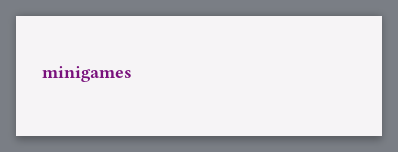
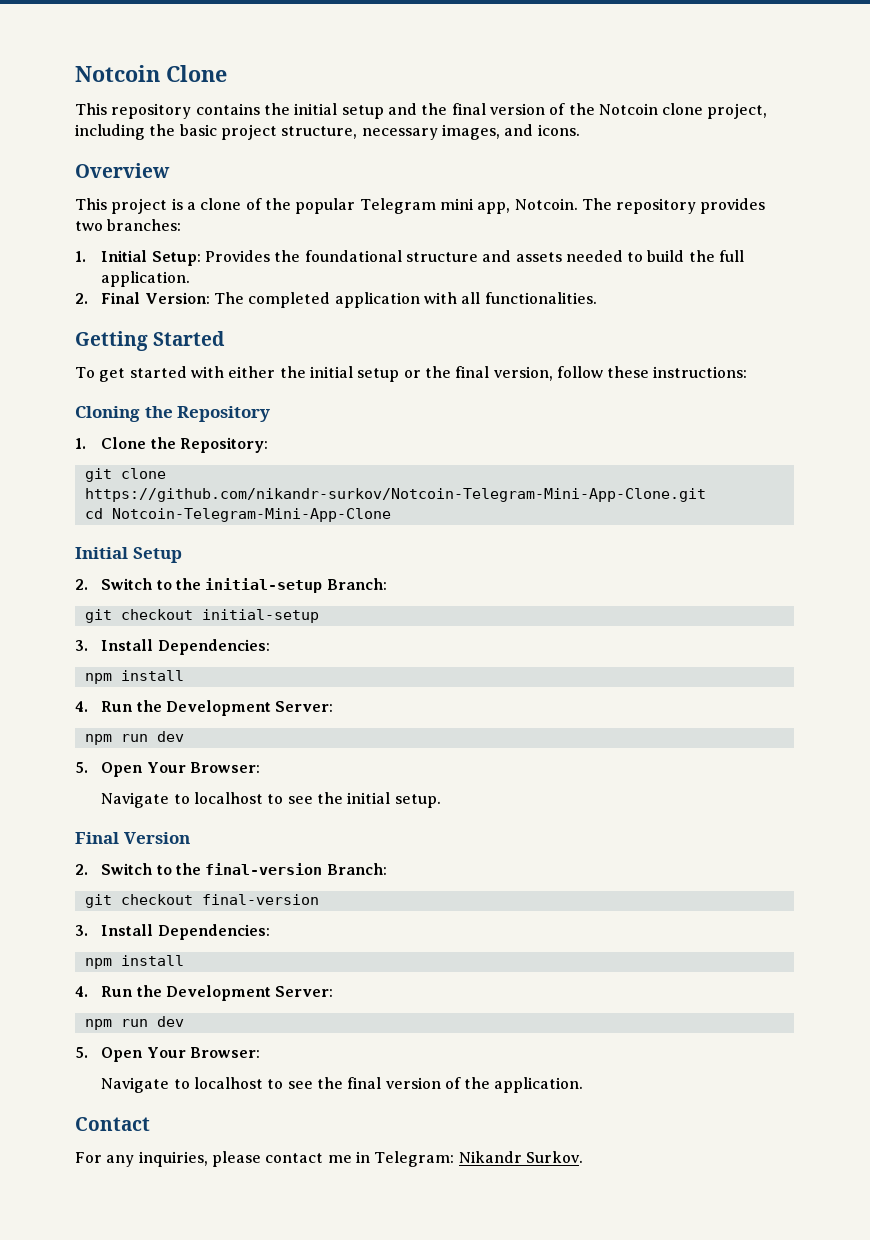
[42,66,132,82] minigames -> [75,65,227,82] [75,103,768,119] [75,124,580,140] [75,163,170,178] [75,198,766,214] [75,219,182,231] [75,250,745,266] [101,271,191,287] [75,292,597,308] [75,331,226,351] [75,366,748,382] [75,406,271,422] [75,437,268,453] [84,468,166,482] [84,488,706,502] [84,508,391,522] [75,547,182,563] [75,578,387,593] [84,609,319,623] [75,639,270,655] [84,670,184,684] [75,700,334,716] [84,731,184,745] [75,762,260,777] [101,792,441,808] [75,832,190,844] [75,863,387,875] [84,894,319,908] [75,924,270,940] [84,955,184,969] [75,985,334,1001] [84,1016,184,1030] [75,1047,260,1062] [101,1077,584,1093] [75,1117,150,1131] [75,1151,583,1167] Notcoin Clone // This repository contains the initial setup and the final version of the Notcoin clone project, including the basic project structure, necessary images, and icons. // Overview // This project is a clone of the popular Telegram mini app, Notcoin. The repository provides two branches: // 1. Initial Setup: Provides the foundational structure and assets needed to build the full application. // 2. Final Version: The completed application with all functionalities. // Getting Started // To get started with either the initial setup or the final version, follow these instructions: // Cloning the Repository // 1. Clone the Repository: // git clone https://github.com/nikandr-surkov/Notcoin-Telegram-Mini-App-Clone.git // cd Notcoin-Telegram-Mini-App-Clone // Initial Setup // 2. Switch to the initial-setup Branch: // git checkout initial-setup // 3. Install Dependencies: // npm install // 4. Run the Development Server: // npm run dev // 5. Open Your Browser: // Navigate to localhost to see the initial setup. // Final Version // 2. Switch to the final-version Branch: // git checkout final-version // 3. Install Dependencies: // npm install // 4. Run the Development Server: // npm run dev // 5. Open Your Browser: // Navigate to localhost to see the final version of the application. // Contact // For any inquiries, please contact me in Telegram: Nikandr Surkov.

